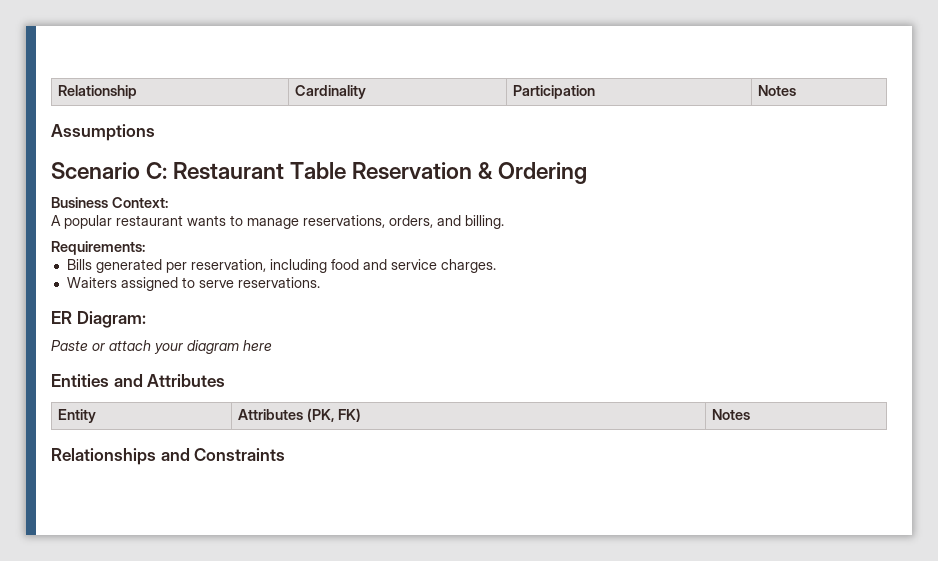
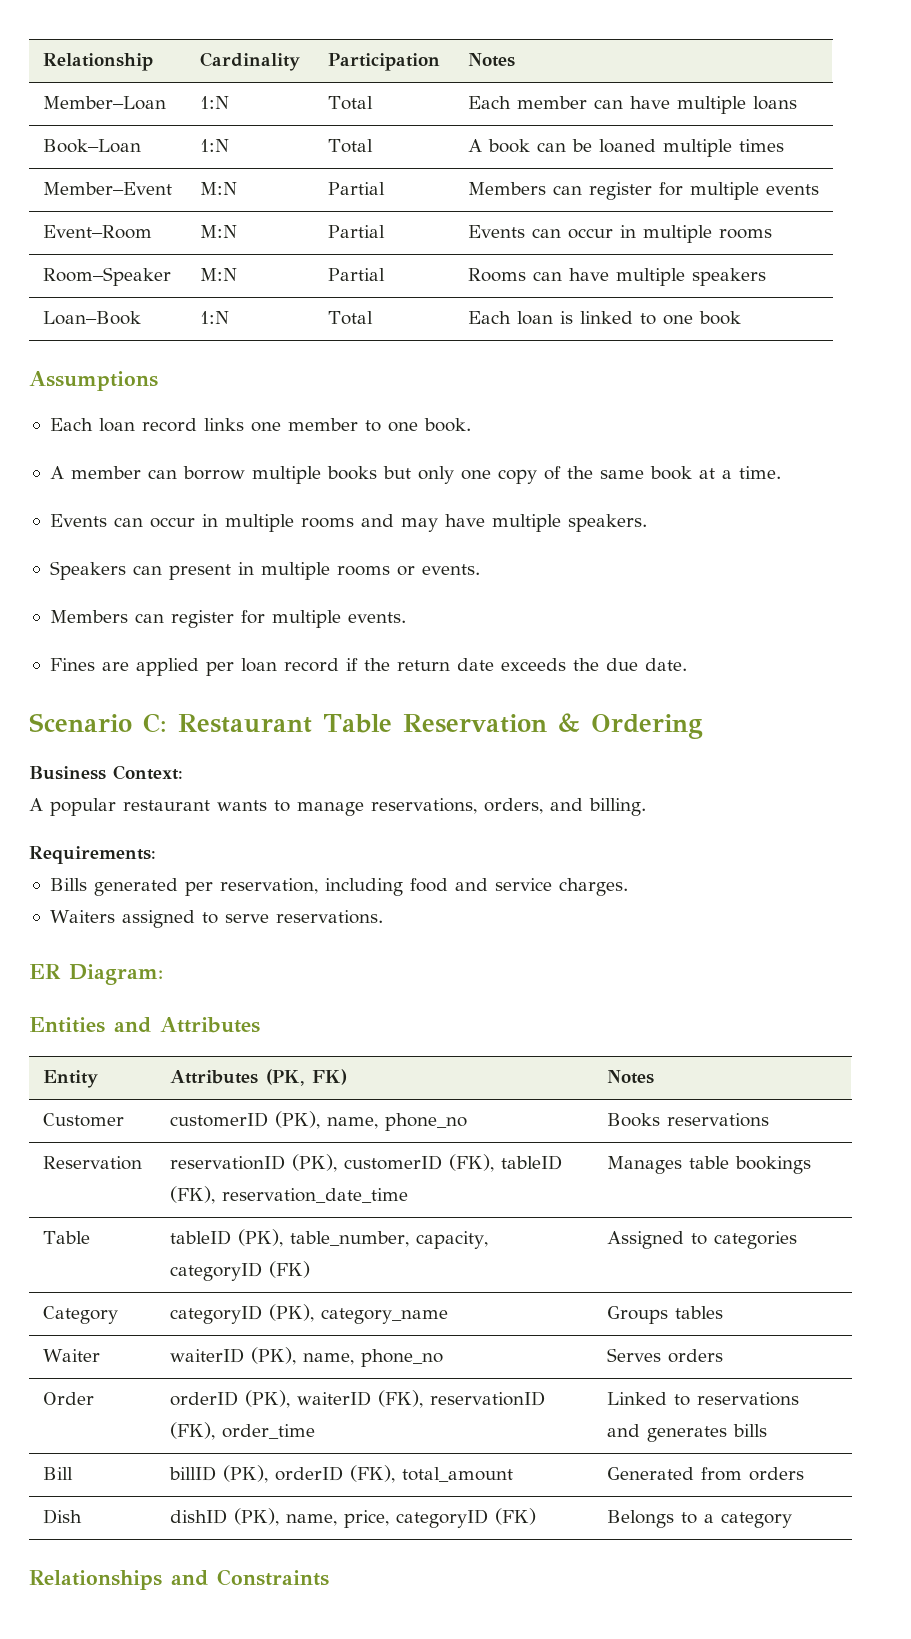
[51,124,155,141] // Assumptions -> [42,96,166,110] [199,96,229,109] [327,96,373,110] [467,96,797,114] [42,139,141,153] [199,139,229,152] [327,139,373,153] [467,139,784,157] [42,182,172,195] [199,182,237,195] [327,182,385,195] [467,182,819,200] [42,225,152,239] [199,225,237,238] [327,225,385,238] [467,225,772,243] [42,267,171,286] [199,268,237,281] [327,268,385,281] [467,268,766,286] [42,311,141,325] [199,311,229,324] [327,311,373,325] [467,311,741,325] [29,371,158,391] [49,418,471,432] [49,466,781,484] [49,514,647,532] [49,561,480,580] [49,610,406,628] [49,658,687,676] // Member–Loan | 1:N | Total | Each member can have multiple loans // Book–Loan | 1:N | Total | A book can be loaned multiple times // Member–Event | M:N | Partial | Members can register for multiple events // Event–Room | M:N | Partial | Events can occur in multiple rooms // Room–Speaker | M:N | Partial | Rooms can have multiple speakers // Loan–Book | 1:N | Total | Each loan is linked to one book // Assumptions // Each loan record links one member to one book. // A member can borrow multiple books but only one copy of the same book at a time. // Events can occur in multiple rooms and may have multiple speakers. // Speakers can present in multiple rooms or events. // Members can register for multiple events. // Fines are applied per loan record if the return date exceeds the due date.
[51,340,272,354] // Paste or attach your diagram here -> (163, 974) none
(751, 414) none -> [42,1113,124,1127] [169,1111,467,1131] [606,1113,769,1127] [42,1156,142,1170] [169,1154,562,1172] [169,1186,408,1204] [606,1156,811,1174] [42,1231,90,1244] [169,1229,488,1249] [169,1261,310,1281] [606,1231,797,1249] [42,1306,118,1324] [169,1304,448,1324] [606,1306,723,1324] [42,1349,100,1362] [169,1347,443,1367] [606,1348,723,1363] [42,1392,94,1405] [169,1390,545,1408] [169,1422,315,1440] [606,1392,799,1406] [606,1424,767,1442] [42,1467,73,1480] [168,1465,513,1483] [606,1467,804,1481] [42,1509,82,1524] [169,1508,536,1528] [606,1510,792,1528] // Customer | customerID (PK), name, phone_no | Books reservations // Reservation | reservationID (PK), customerID (FK), tableID (FK), reservation_date_time | Manages table bookings // Table | tableID (PK), table_number, capacity, categoryID (FK) | Assigned to categories // Category | categoryID (PK), category_name | Groups tables // Waiter | waiterID (PK), name, phone_no | Serves orders // Order | orderID (PK), waiterID (FK), reservationID (FK), order_time | Linked to reservations and generates bills // Bill | billID (PK), orderID (FK), total_amount | Generated from orders // Dish | dishID (PK), name, price, categoryID (FK) | Belongs to a category

